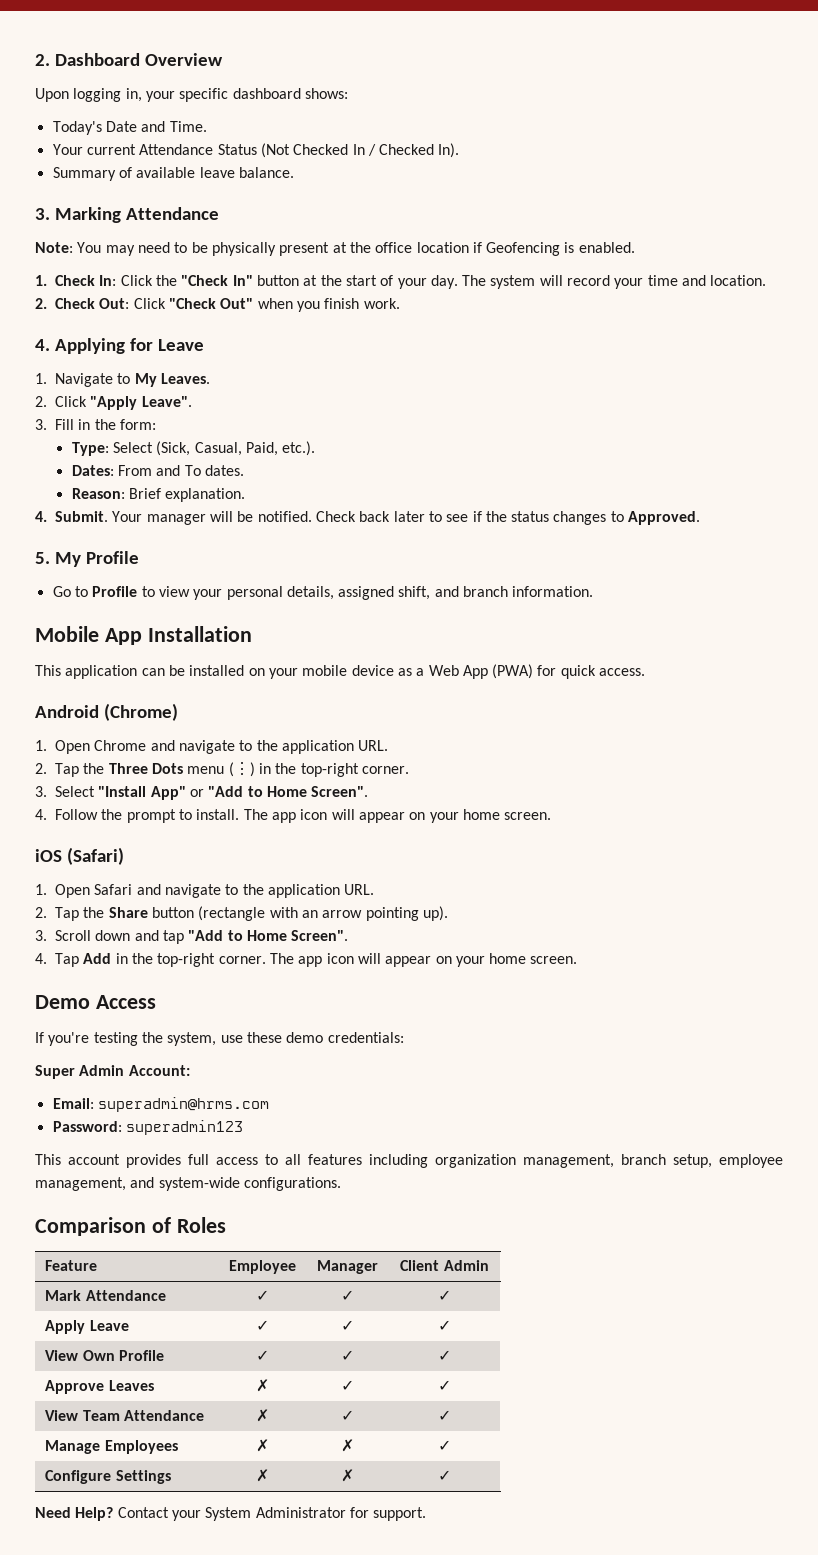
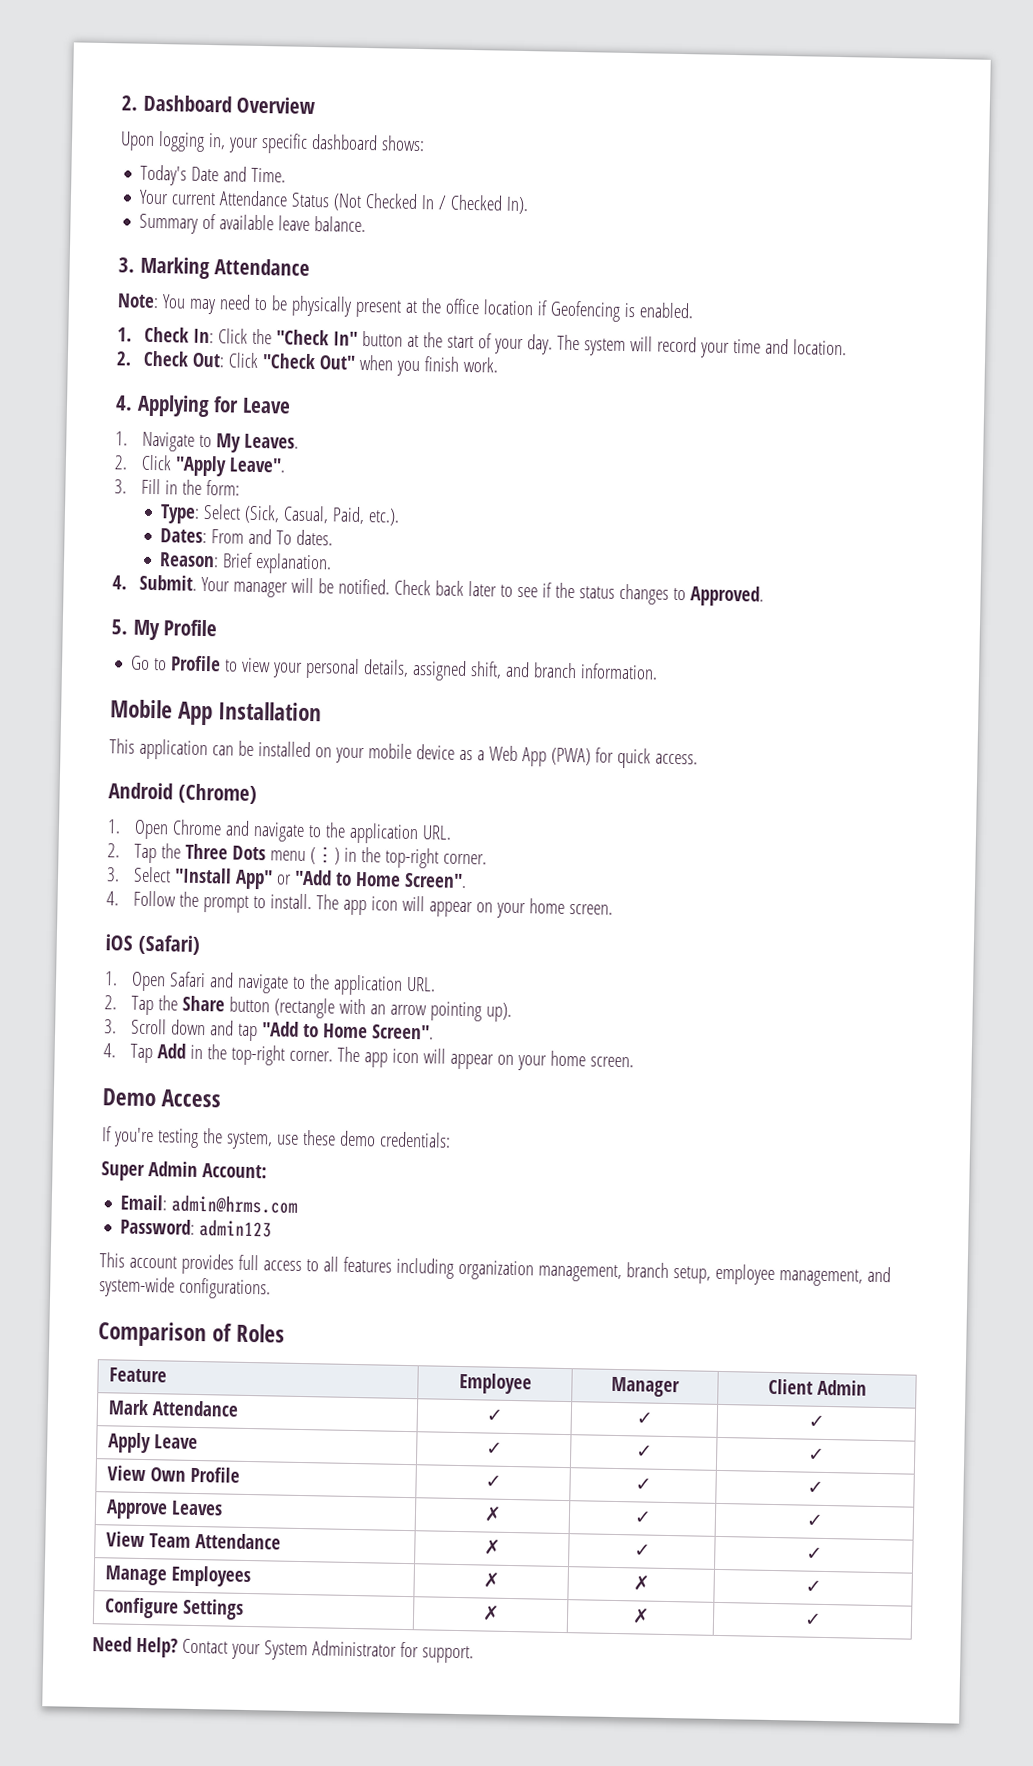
[97,1097,269,1112] superadmin@hrms.com -> [171,1194,299,1214] admin@hrms.com
[125,1120,243,1135] superadmin123 -> [199,1219,273,1238] admin123

